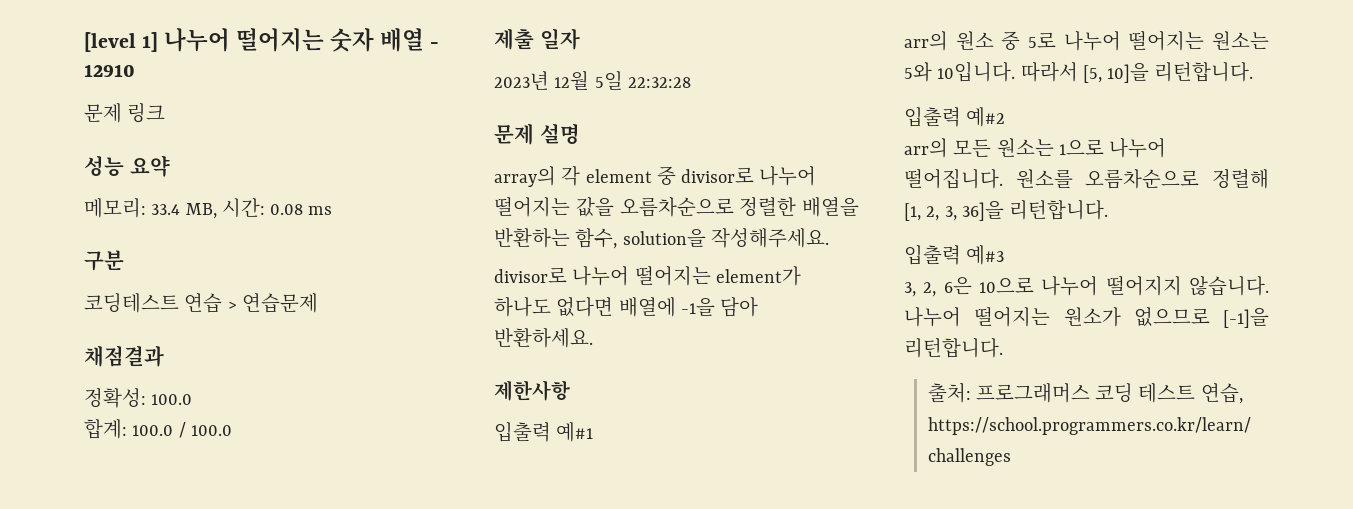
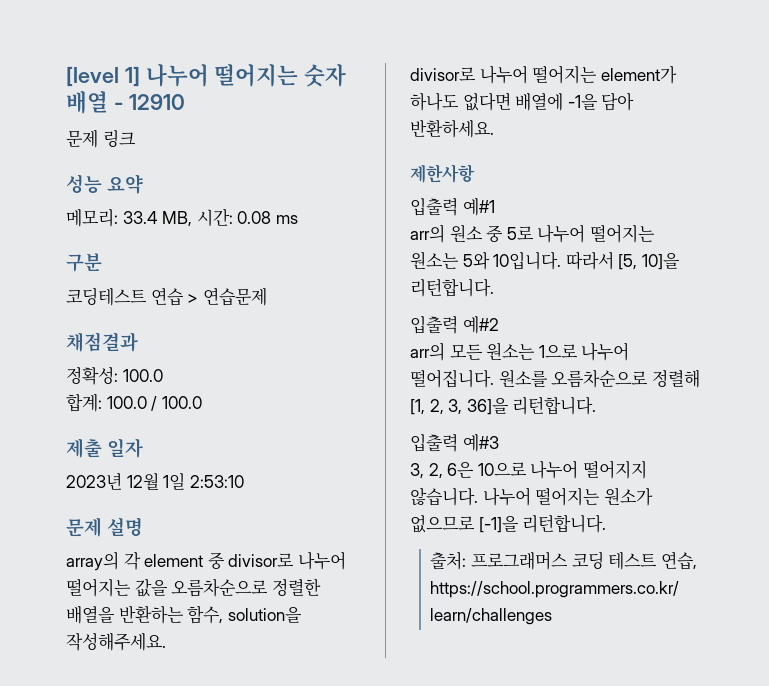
[594,71,691,90] 5일 22:32:28 -> [163,473,244,490] 1일 2:53:10

